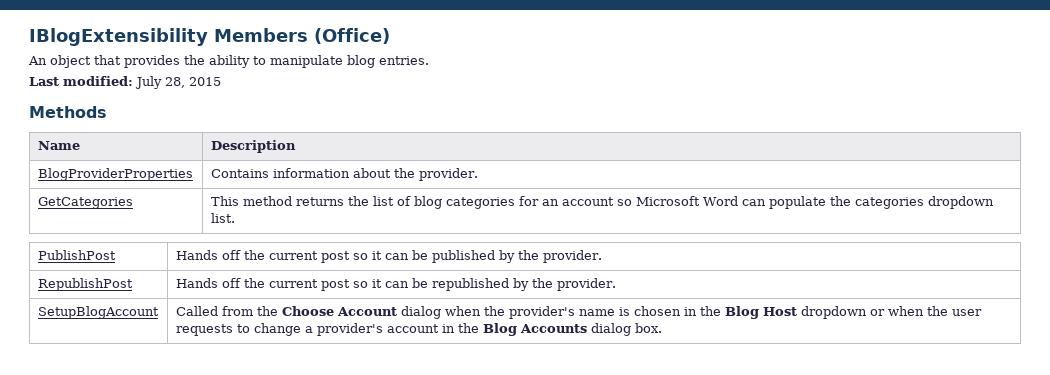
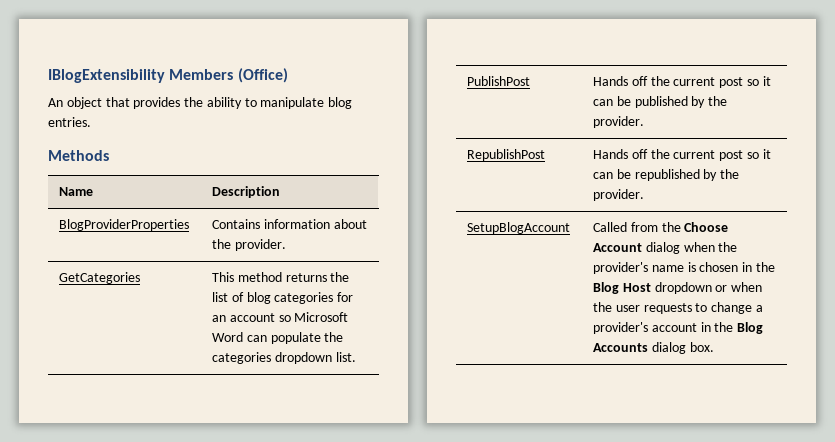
[29,76,221,89] // Last modified: July 28, 2015 -> (91, 122) none

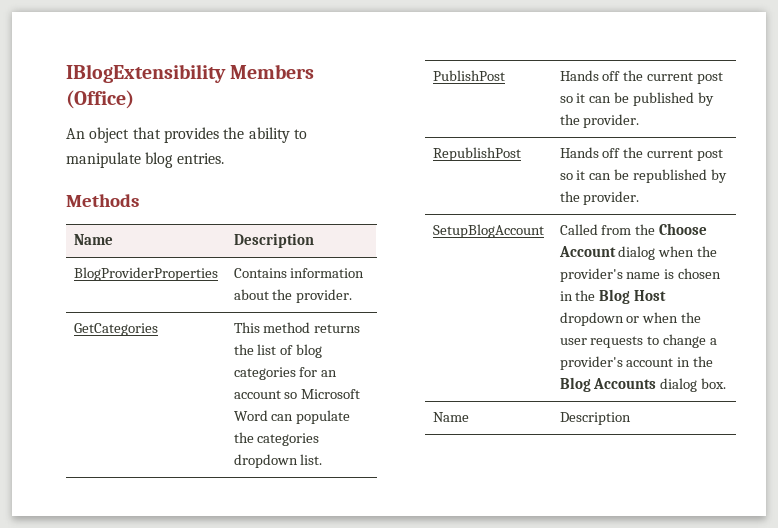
(714, 347) none -> [432,412,469,422] [559,412,631,425] // Name | Description

